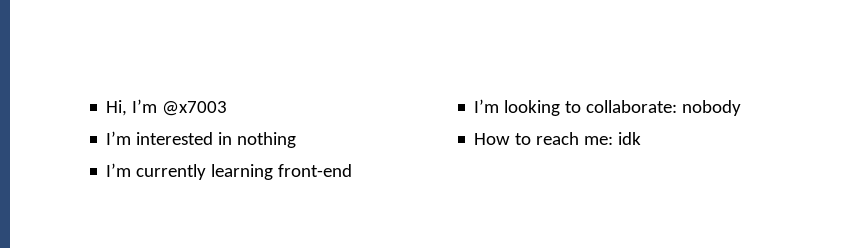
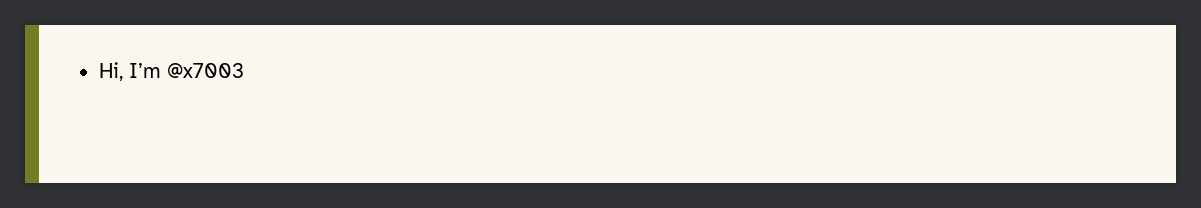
[106,131,297,148] [106,163,353,180] [474,99,742,116] [474,132,642,145] // I’m interested in nothing // I’m currently learning front-end // I’m looking to collaborate: nobody // How to reach me: idk -> (244, 70) none

